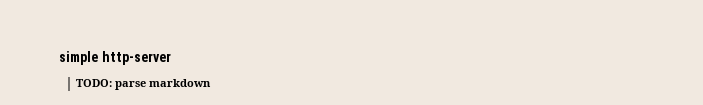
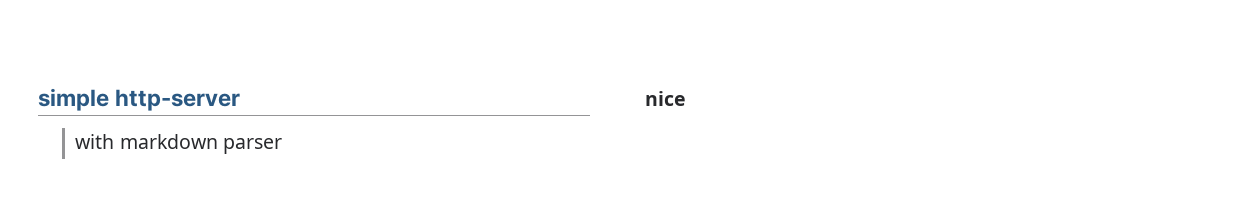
[75,79,211,90] TODO: parse markdown -> [75,134,282,154] [645,91,686,106] with markdown parser // nice

